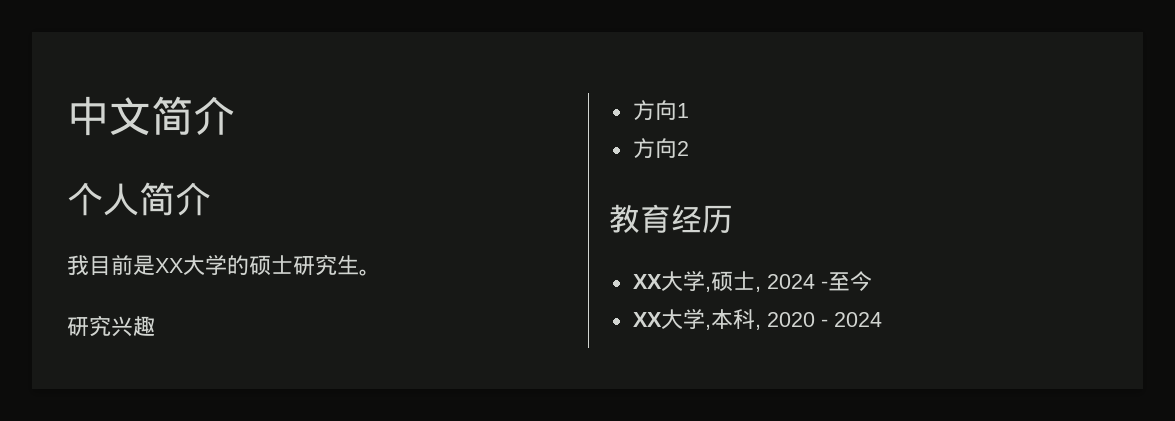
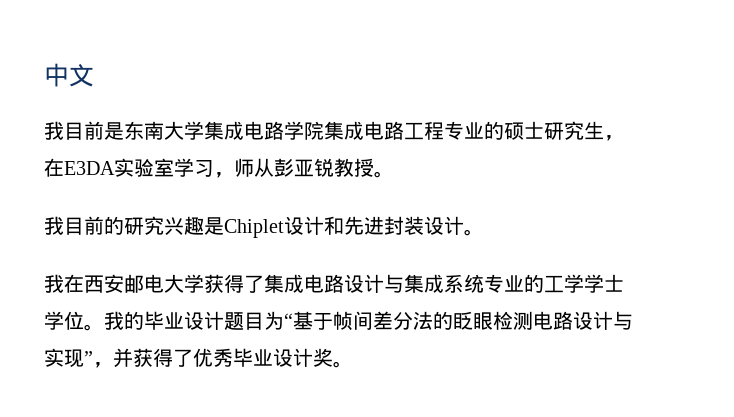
[151,96,235,135] [67,182,211,216] 简介 // 个人简介 -> (94, 75) none
[155,254,381,276] XX大学的硕士研究生。 // -> [124,121,624,141] [44,158,394,178] [44,216,124,235] 东南大学集成电路学院集成电路工程专业的硕士研究生，在E3DA实验室学习，师从彭亚锐教授。 // 我目前的
[632,100,689,120] [632,138,689,158] [609,204,733,233] [632,271,872,292] [632,309,882,330] // 方向1 // 方向2 // 教育经历 // XX大学,硕士, 2024 -至今 // XX大学,本科, 2020 - 2024 -> [204,216,484,238] [44,274,624,293] [44,311,633,331] [44,348,353,368] 是Chiplet设计和先进封装设计。 // 我在西安邮电大学获得了集成电路设计与集成系统专业的工学学士学位。我的毕业设计题目为“基于帧间差分法的眨眼检测电路设计与实现”，并获得了优秀毕业设计奖。

